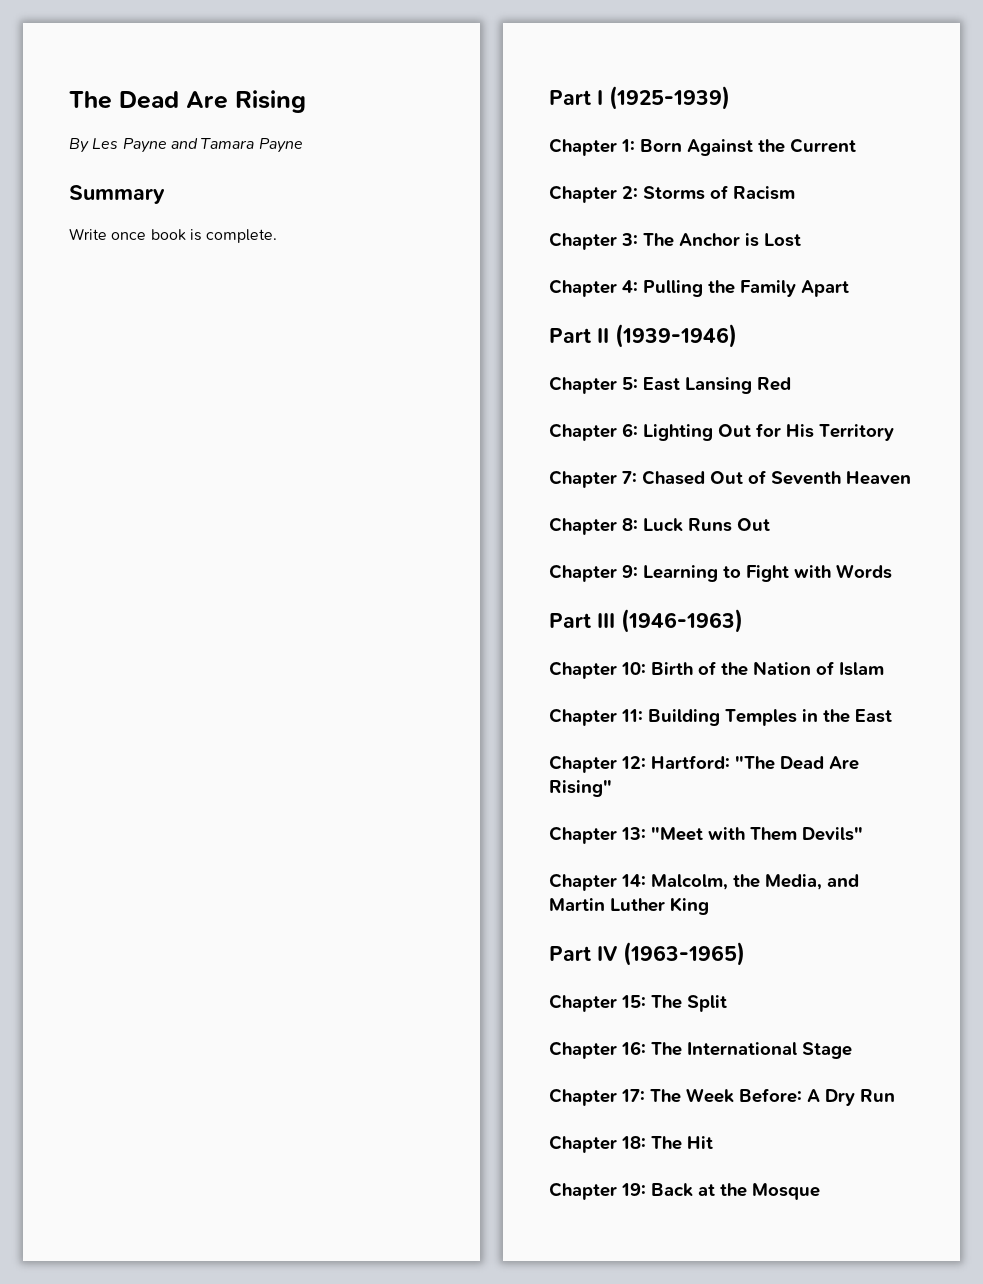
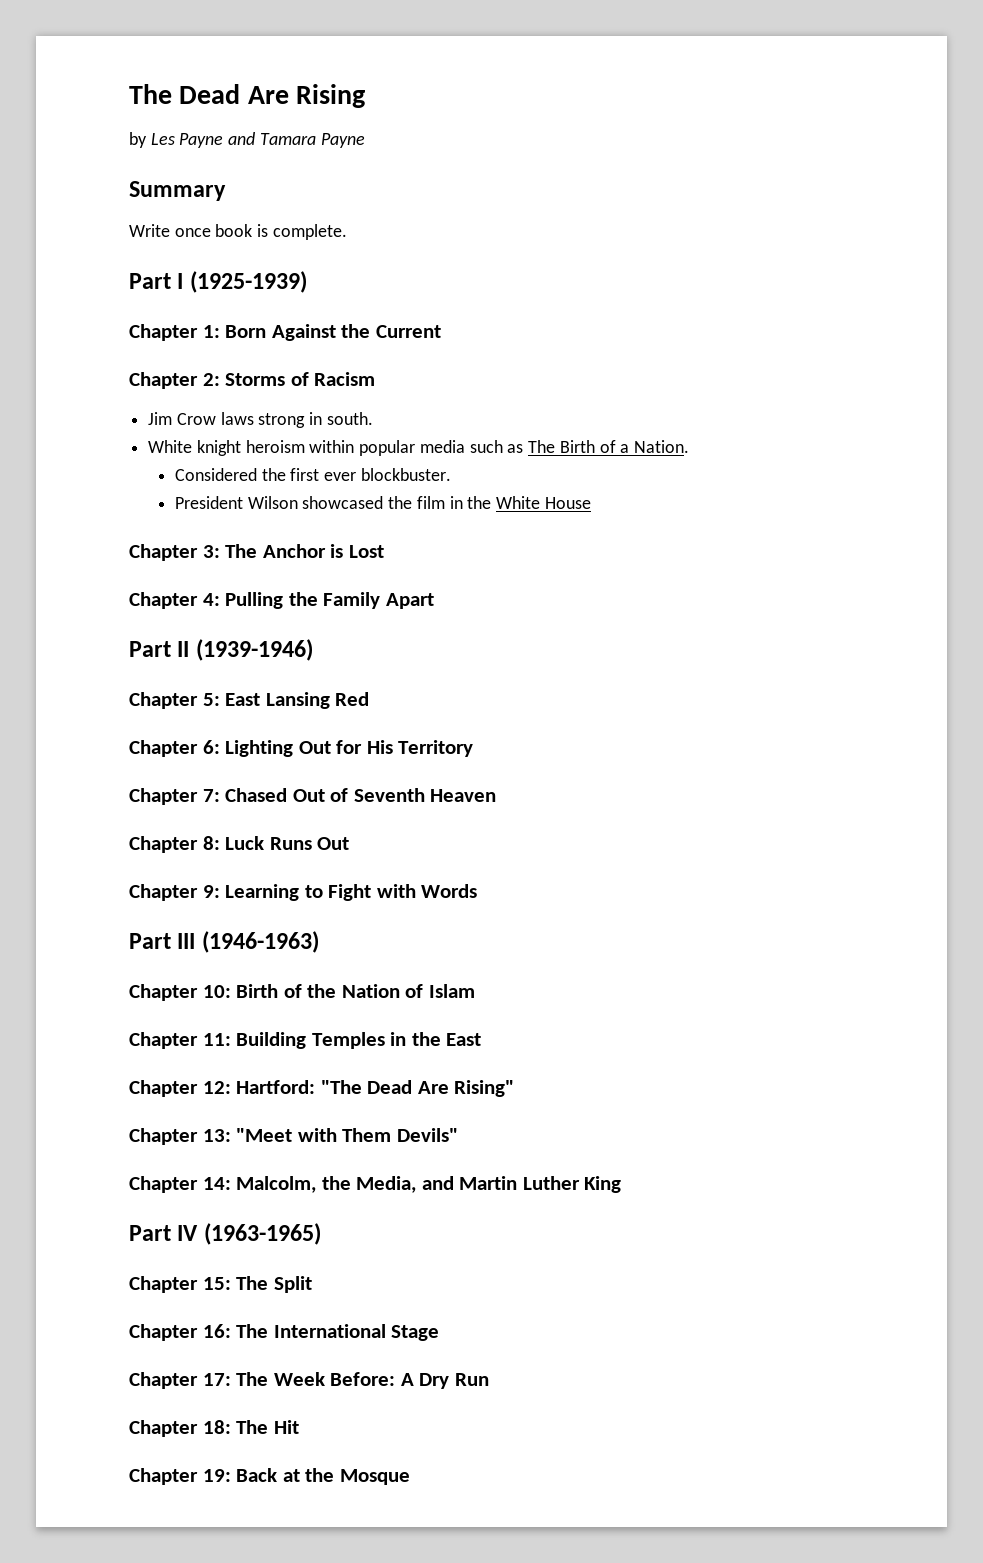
[69,138,89,153] By -> [129,132,147,148] by
(795, 193) none -> [148,412,373,428] [148,440,689,456] [174,468,451,481] [174,496,591,509] // Jim Crow laws strong in south. // White knight heroism within popular media such as The Birth of a Nation. // Considered the first ever blockbuster. // President Wilson showcased the film in the White House

